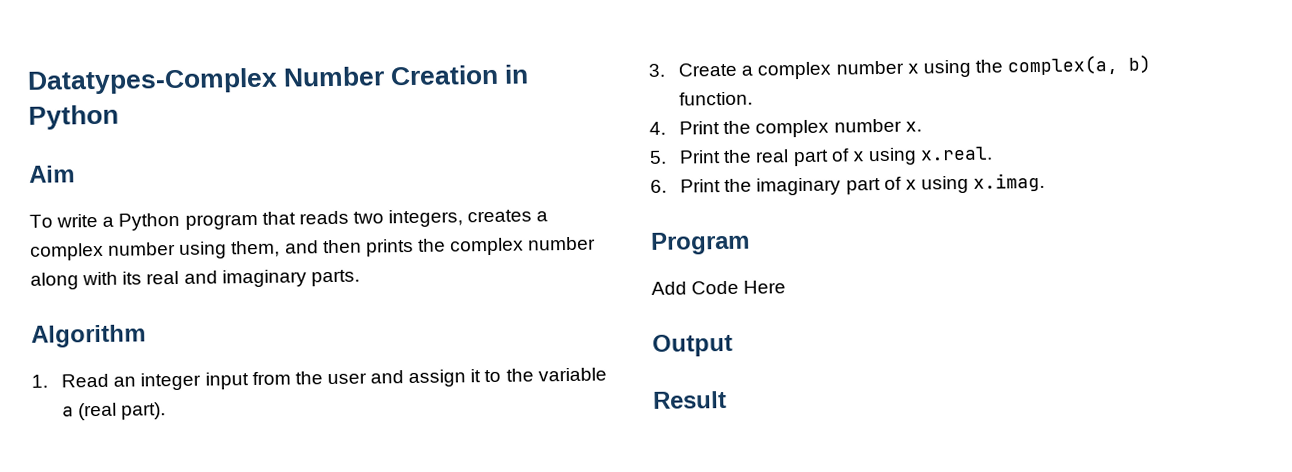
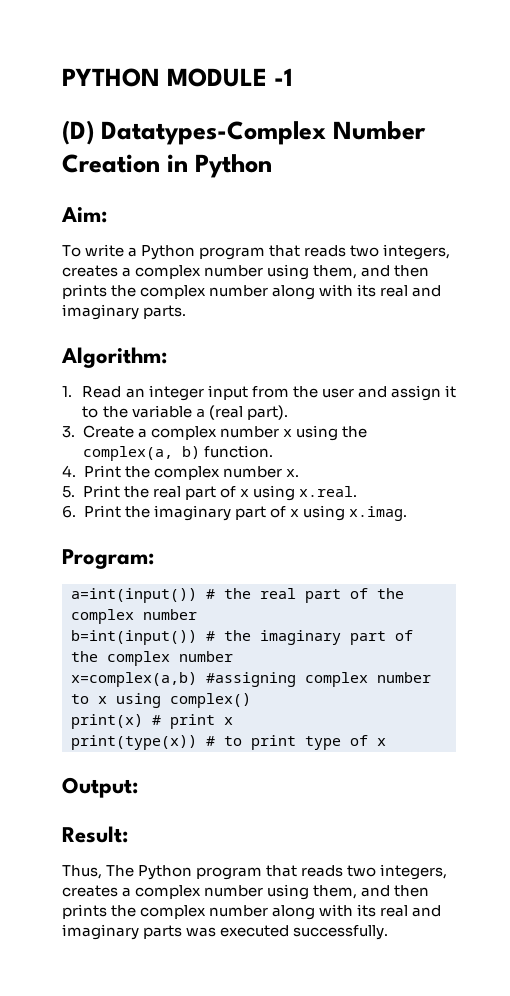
(27, 81) none -> [62,68,294,87] [62,120,94,145] PYTHON MODULE -1 // (D)
[29,165,75,183] Aim -> [61,207,107,223] Aim:
[31,324,146,348] Algorithm -> [61,347,167,368] Algorithm:
[650,231,750,255] [651,280,787,295] [652,333,733,357] [652,390,727,409] Program // Add Code Here // Output // Result -> [62,549,154,569] [71,588,404,603] [71,609,197,624] [71,630,413,645] [71,651,233,666] [71,672,431,687] [71,693,251,708] [71,714,233,729] [71,735,386,750] [62,777,138,798] [62,826,128,843] [62,864,448,880] [62,884,430,900] [62,904,442,920] [62,924,389,940] Program: // a=int(input()) # the real part of the complex number // b=int(input()) # the imaginary part of the complex number // x=complex(a,b) #assigning complex number to x using complex() // print(x) # print x // print(type(x)) # to print type of x // Output: // Result: // Thus, The Python program that reads two integers, creates a complex number using them, and then prints the complex number along with its real and imaginary parts was executed successfully.

